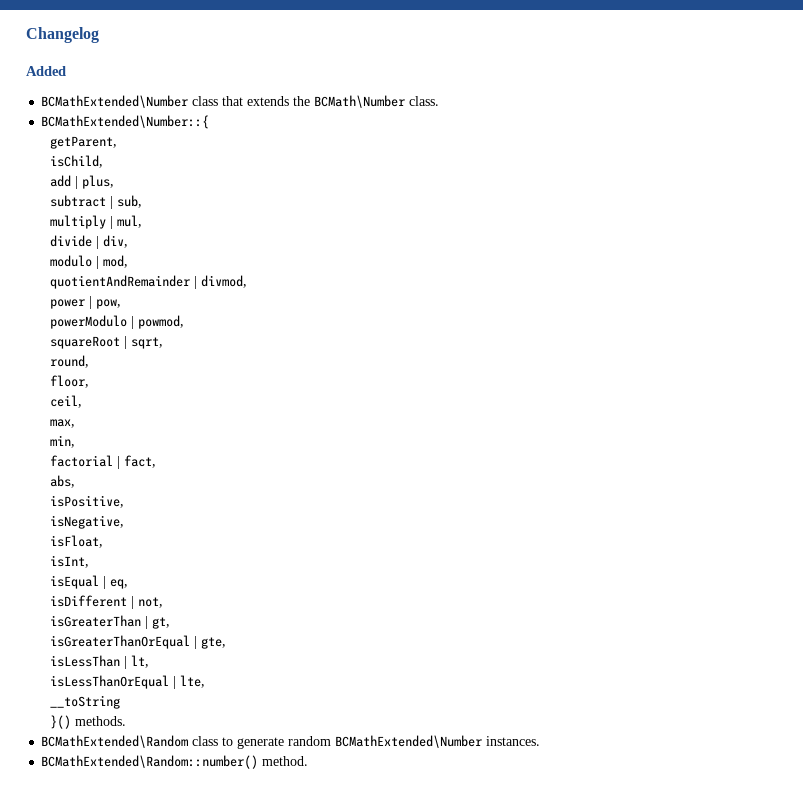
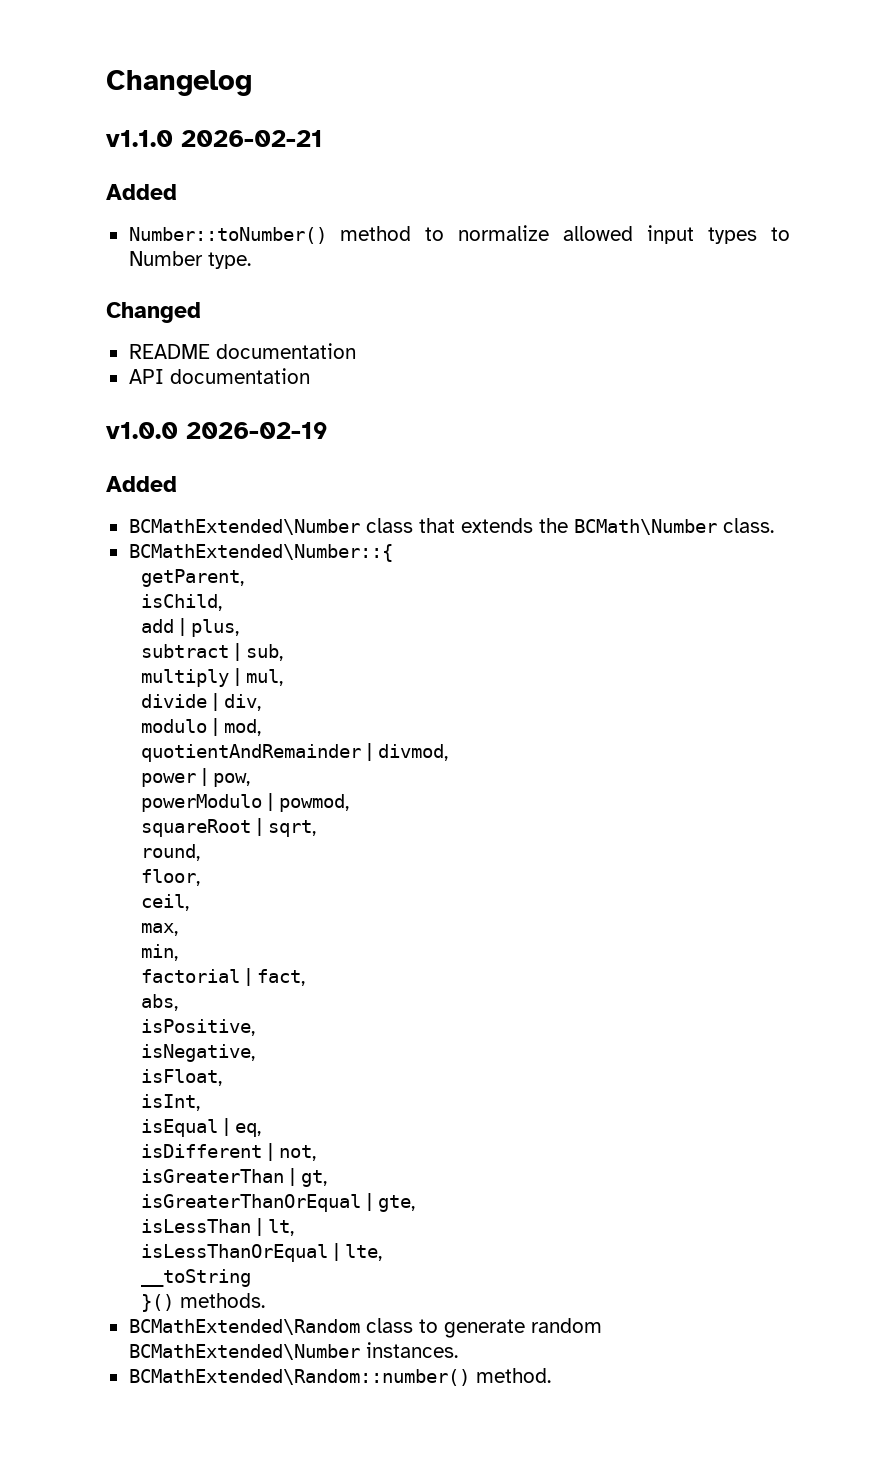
(99, 35) none -> [106,130,323,147] [106,184,177,200] [128,225,790,244] [128,251,251,269] [106,302,201,323] [128,343,356,359] [128,368,310,384] [106,422,328,439] // v1.1.0 2026-02-21 // Added // Number::toNumber() method to normalize allowed input types to Number type. // Changed // README documentation // API documentation // v1.0.0 2026-02-19

